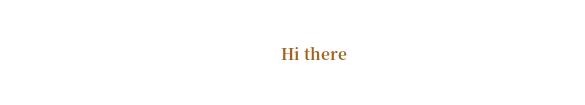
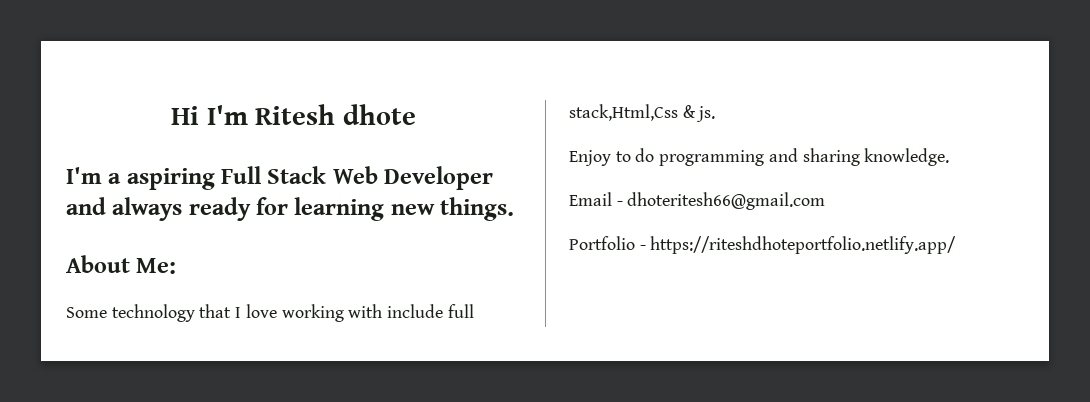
[303,46,347,60] there -> [206,104,416,125] [66,166,494,190] [66,197,515,221] [66,255,177,274] [66,304,474,322] [569,104,716,122] [569,148,950,166] [569,192,826,210] [569,236,957,254] I'm Ritesh dhote // I'm a aspiring Full Stack Web Developer and always ready for learning new things. // About Me: // Some technology that I love working with include full stack,Html,Css & js. // Enjoy to do programming and sharing knowledge. // Email - dhoteritesh66@gmail.com // Portfolio - https://riteshdhoteportfolio.netlify.app/

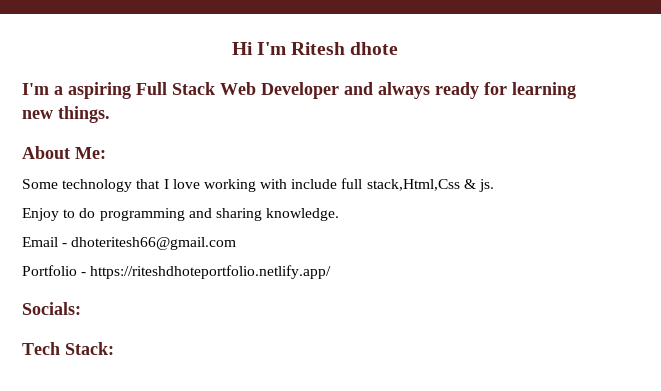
(957, 245) none -> [22,302,81,315] [22,342,114,355] // Socials: // Tech Stack:

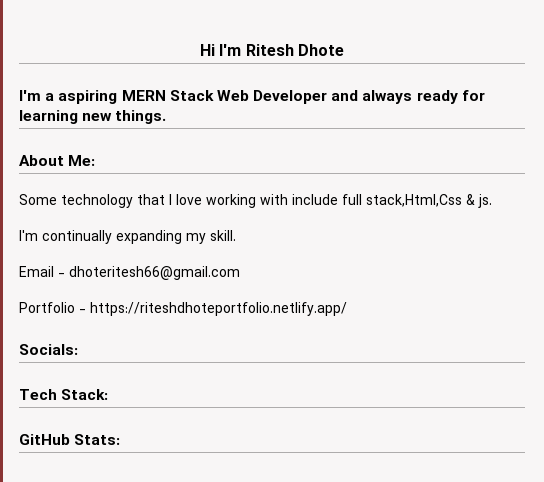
[350,42,399,55] dhote -> [297,44,344,56] Dhote
[136,82,167,95] Full -> [121,90,166,101] MERN
[22,208,340,221] Enjoy to do programming and sharing knowledge. -> [19,230,236,244] I'm continually expanding my skill.
(114, 348) none -> [19,434,121,445] // GitHub Stats:

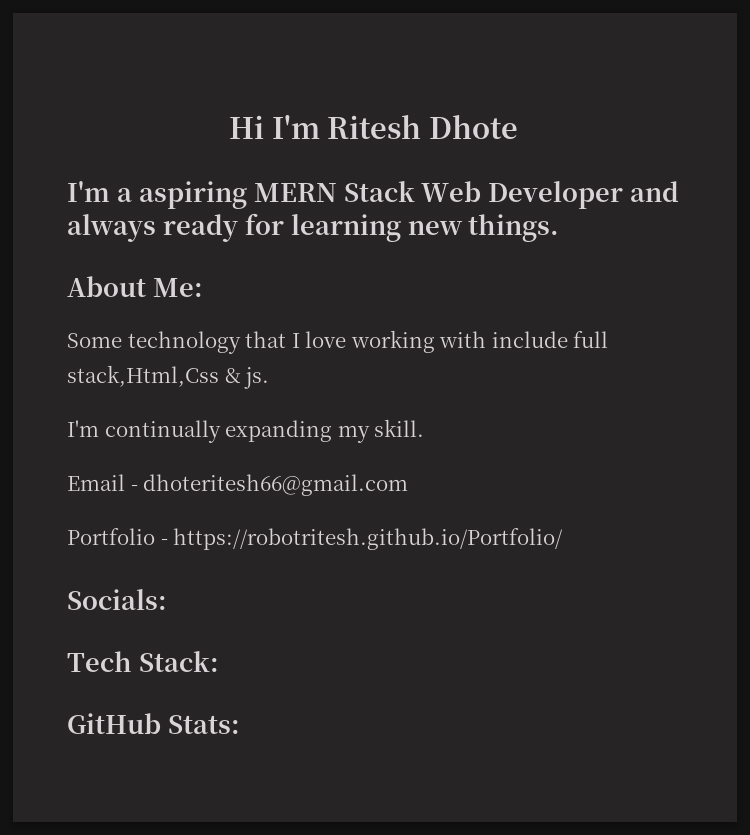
[90,302,347,316] https://riteshdhoteportfolio.netlify.app/ -> [173,528,564,550] https://robotritesh.github.io/Portfolio/

